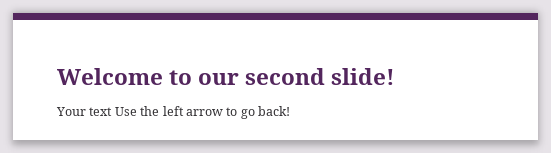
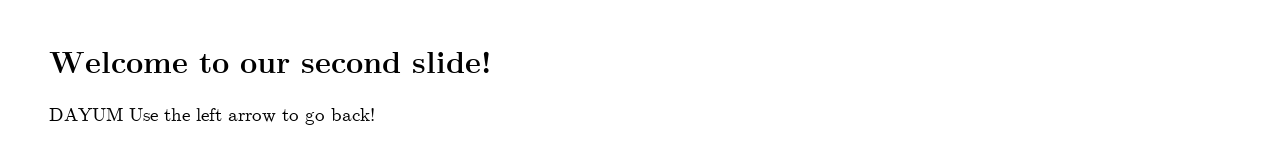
[56,107,113,116] Your text -> [49,107,123,121] DAYUM

